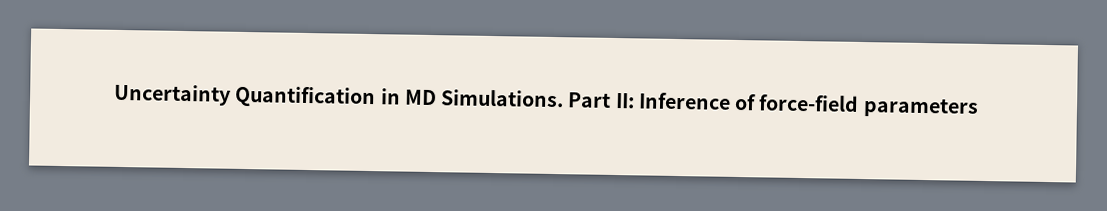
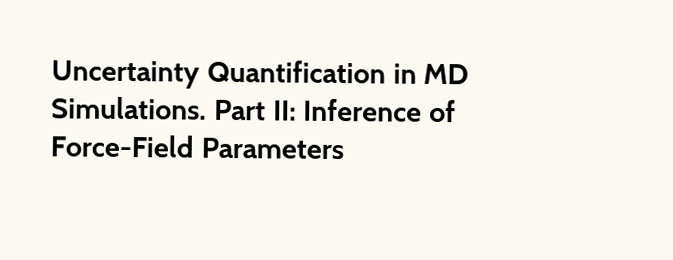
[758,94,979,118] force-field parameters -> [50,134,344,160] Force-Field Parameters

